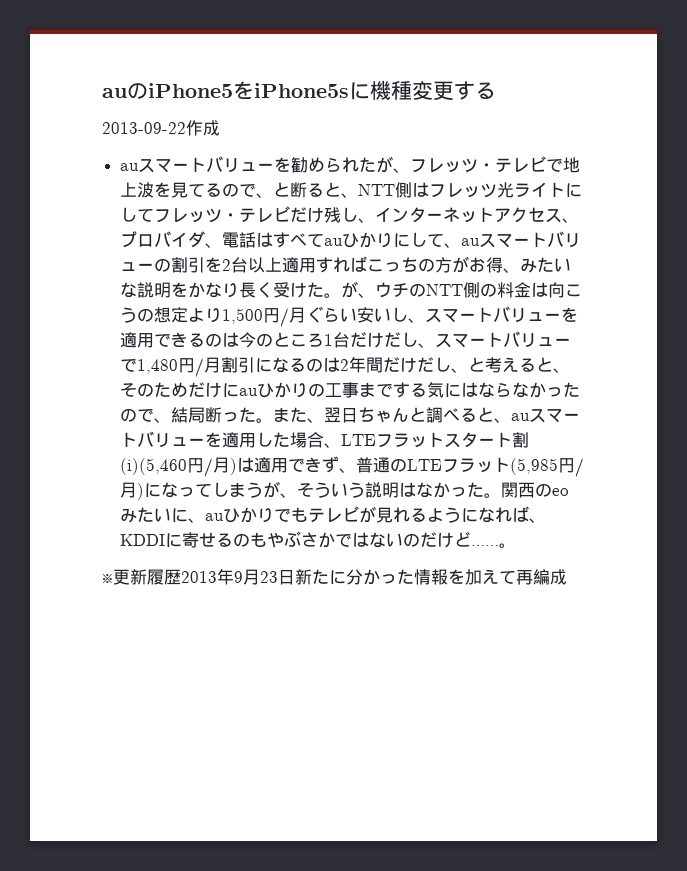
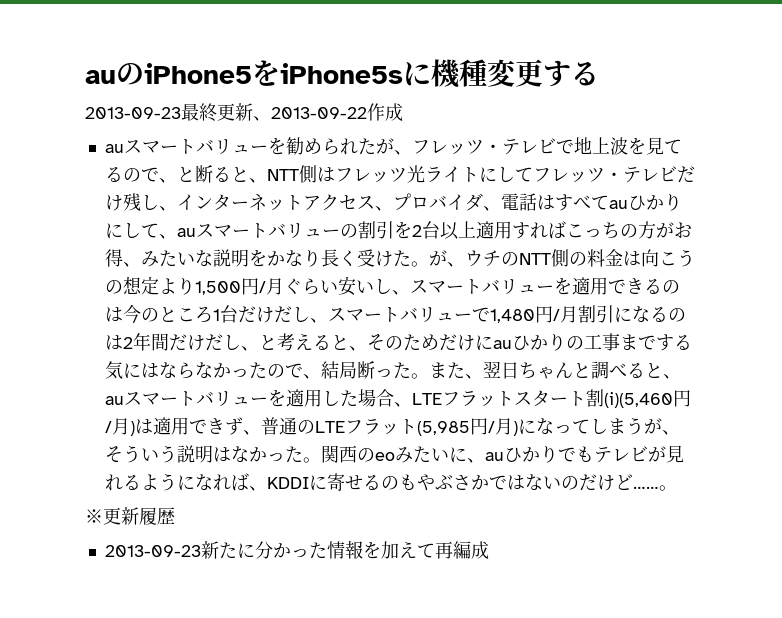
(496, 90) none -> [85,103,271,122] 2013-09-23最終更新、
[181,568,295,585] 2013年9月23日 -> [104,545,201,557] // 2013-09-23

